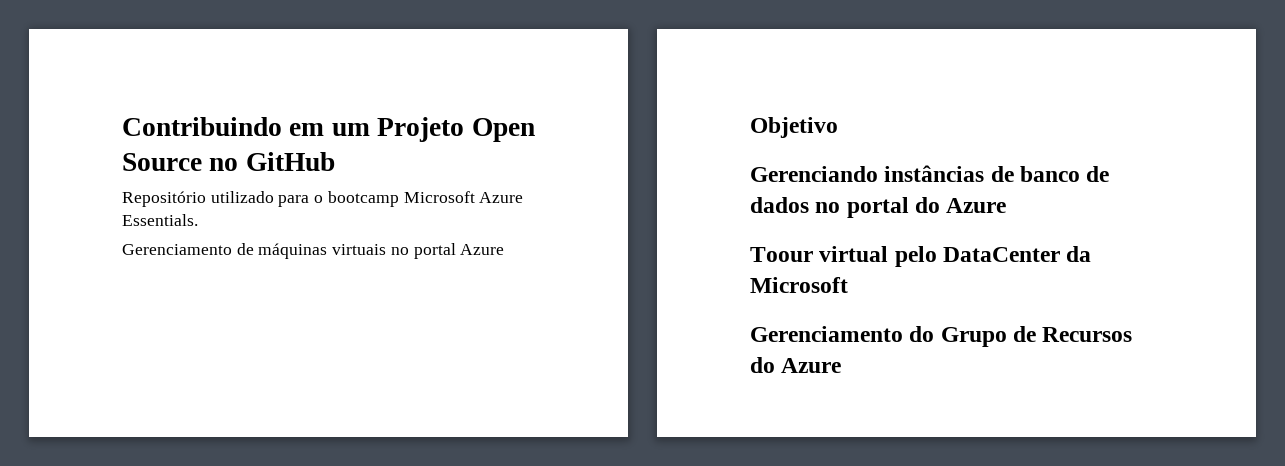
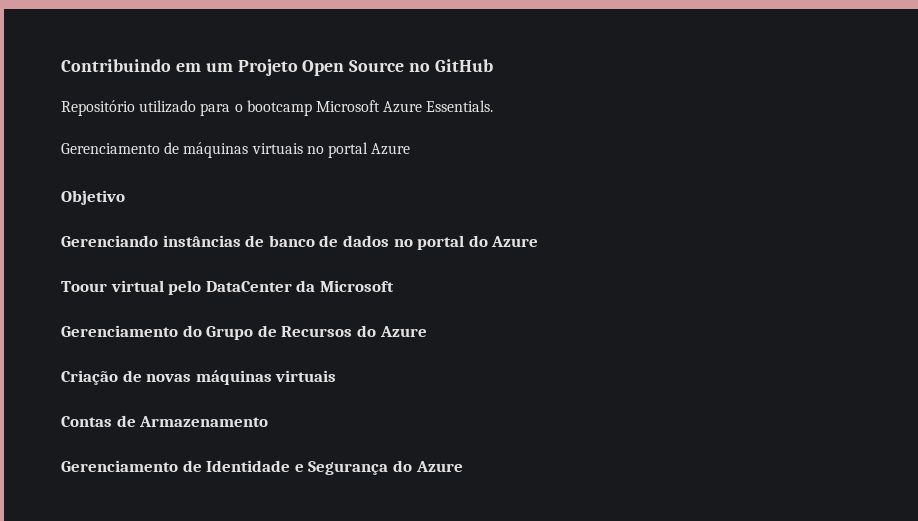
(842, 365) none -> [61,370,337,385] [61,415,269,427] [61,460,463,475] // Criação de novas máquinas virtuais // Contas de Armazenamento // Gerenciamento de Identidade e Segurança do Azure

